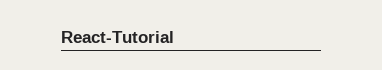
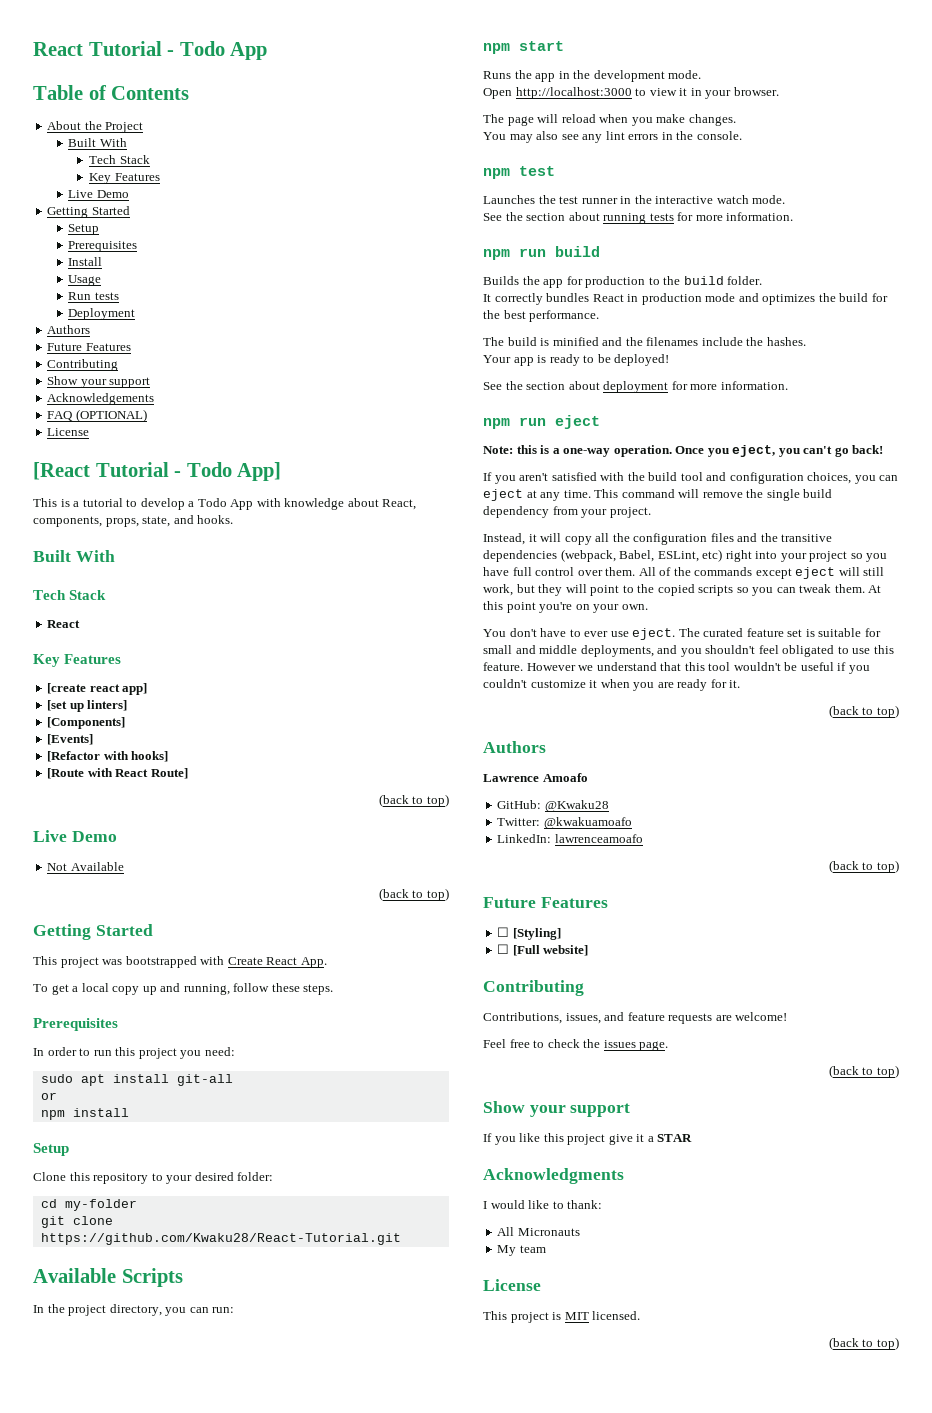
[61,31,174,43] React-Tutorial -> [33,41,268,60] [33,85,190,100] [47,121,144,133] [68,138,127,147] [89,155,150,164] [89,173,160,184] [68,190,129,198] [47,206,130,218] [68,224,100,235] [68,241,138,252] [68,257,103,266] [68,275,102,286] [68,292,119,300] [68,308,136,320] [47,325,91,334] [47,343,131,351] [47,359,119,371] [47,376,151,388] [47,393,155,405] [47,409,147,422] [47,428,90,436] [33,462,282,481] [33,498,417,510] [33,515,234,527] [33,550,115,562] [33,590,107,600] [47,620,81,628] [33,654,122,667] [47,683,148,695] [47,700,128,712] [47,717,126,729] [47,734,94,745] [47,751,169,762] [47,768,188,779] [378,794,449,807] [33,830,117,842] [47,862,124,871] [378,888,449,901] [33,924,153,940] [33,956,327,968] [33,983,334,995] [33,1018,118,1031] [33,1047,235,1059] [40,1074,233,1086] [40,1092,57,1100] [40,1108,129,1120] [33,1143,69,1156] [33,1172,274,1184] [40,1199,137,1211] [40,1216,113,1228] [40,1233,401,1245] [33,1268,183,1287] [33,1304,235,1316] [483,41,564,54] [483,70,702,82] [483,87,779,99] [483,114,736,126] [483,131,742,143] [483,166,555,179] [483,195,786,204] [483,212,794,224] [483,246,600,260] [483,276,763,288] [483,293,888,305] [483,310,600,322] [483,337,806,346] [483,354,670,366] [483,381,788,393] [483,415,600,429] [483,445,884,457] [483,472,899,484] [483,489,833,501] [483,506,651,518] [483,533,833,545] [483,549,888,562] [483,567,885,579] [483,584,882,596] [483,601,648,613] [483,628,881,640] [483,645,894,657] [483,662,870,674] [483,679,741,691] [828,705,899,718] [483,741,546,753] [483,773,588,782] [497,800,609,812] [497,817,632,829] [497,834,643,843] [828,860,899,873] [483,897,608,908] [497,927,561,940] [497,944,589,956] [483,980,584,996] [483,1012,788,1024] [483,1039,669,1051] [828,1065,899,1078] [483,1101,631,1117] [483,1133,693,1145] [483,1168,624,1184] [483,1200,603,1209] [497,1227,580,1236] [497,1245,546,1256] [483,1279,541,1291] [483,1311,641,1323] [828,1337,899,1350] React Tutorial - Todo App // Table of Contents // About the Project // Built With // Tech Stack // Key Features // Live Demo // Getting Started // Setup // Prerequisites // Install // Usage // Run tests // Deployment // Authors // Future Features // Contributing // Show your support // Acknowledgements // FAQ (OPTIONAL) // License // [React Tutorial - Todo App] // This is a tutorial to develop a Todo App with knowledge about React, components, props, state, and hooks. // Built With // Tech Stack // React // Key Features // [create react app] // [set up linters] // [Components] // [Events] // [Refactor with hooks] // [Route with React Route] // (back to top) // Live Demo // Not Available // (back to top) // Getting Started // This project was bootstrapped with Create React App. // To get a local copy up and running, follow these steps. // Prerequisites // In order to run this project you need: // sudo apt install git-all // or // npm install // Setup // Clone this repository to your desired folder: // cd my-folder // git clone https://github.com/Kwaku28/React-Tutorial.git // Available Scripts // In the project directory, you can run: // npm start // Runs the app in the development mode. // Open http://localhost:3000 to view it in your browser. // The page will reload when you make changes. // You may also see any lint errors in the console. // npm test // Launches the test runner in the interactive watch mode. // See the section about running tests for more information. // npm run build // Builds the app for production to the build folder. // It correctly bundles React in production mode and optimizes the build for the best performance. // The build is minified and the filenames include the hashes. // Your app is ready to be deployed! // See the section about deployment for more information. // npm run eject // Note: this is a one-way operation. Once you eject, you can't go back! // If you aren't satisfied with the build tool and configuration choices, you can eject at any time. This command will remove the single build dependency from your project. // Instead, it will copy all the configuration files and the transitive dependencies (webpack, Babel, ESLint, etc) right into your project so you have full control over them. All of the commands except eject will still work, but they will point to the copied scripts so you can tweak them. At this point you're on your own. // You don't have to ever use eject. The curated feature set is suitable for small and middle deployments, and you shouldn't feel obligated to use this feature. However we understand that this tool wouldn't be useful if you couldn't customize it when you are ready for it. // (back to top) // Authors // Lawrence Amoafo // GitHub: @Kwaku28 // Twitter: @kwakuamoafo // LinkedIn: lawrenceamoafo // (back to top) // Future Features // ☐ [Styling] // ☐ [Full website] // Contributing // Contributions, issues, and feature requests are welcome! // Feel free to check the issues page. // (back to top) // Show your support // If you like this project give it a STAR // Acknowledgments // I would like to thank: // All Micronauts // My team // License // This project is MIT licensed. // (back to top)

